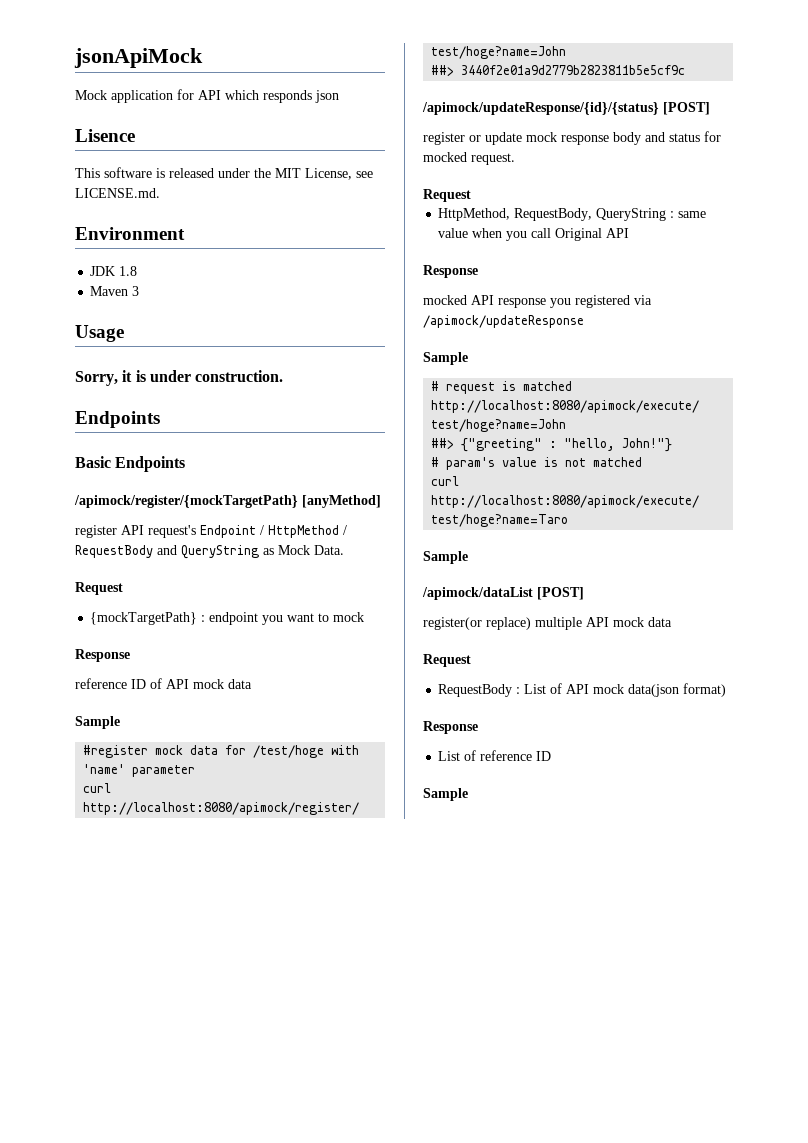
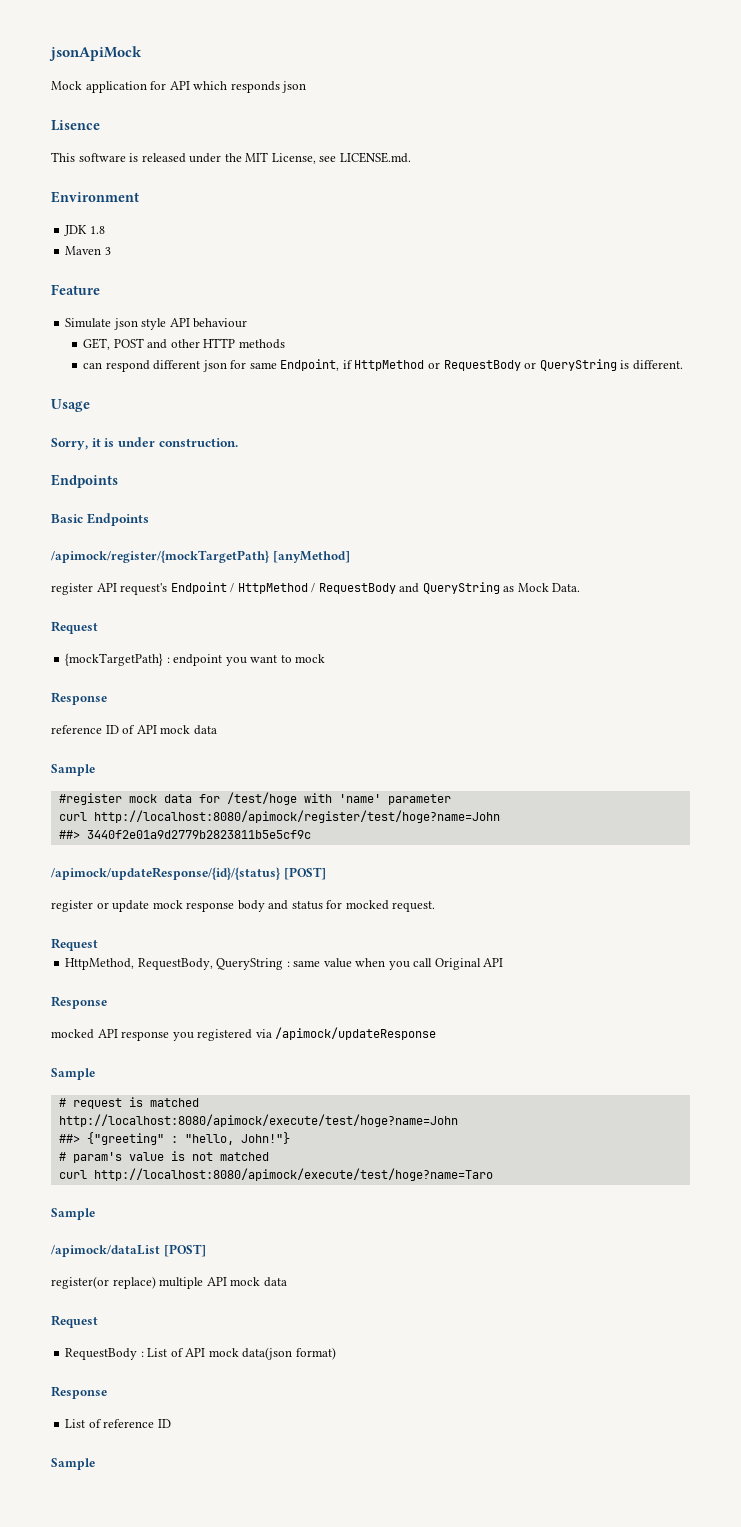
(140, 291) none -> [51,284,100,295] [65,318,248,330] [83,338,285,350] [83,359,683,372] // Feature // Simulate json style API behaviour // GET, POST and other HTTP methods // can respond different json for same Endpoint, if HttpMethod or RequestBody or QueryString is different.

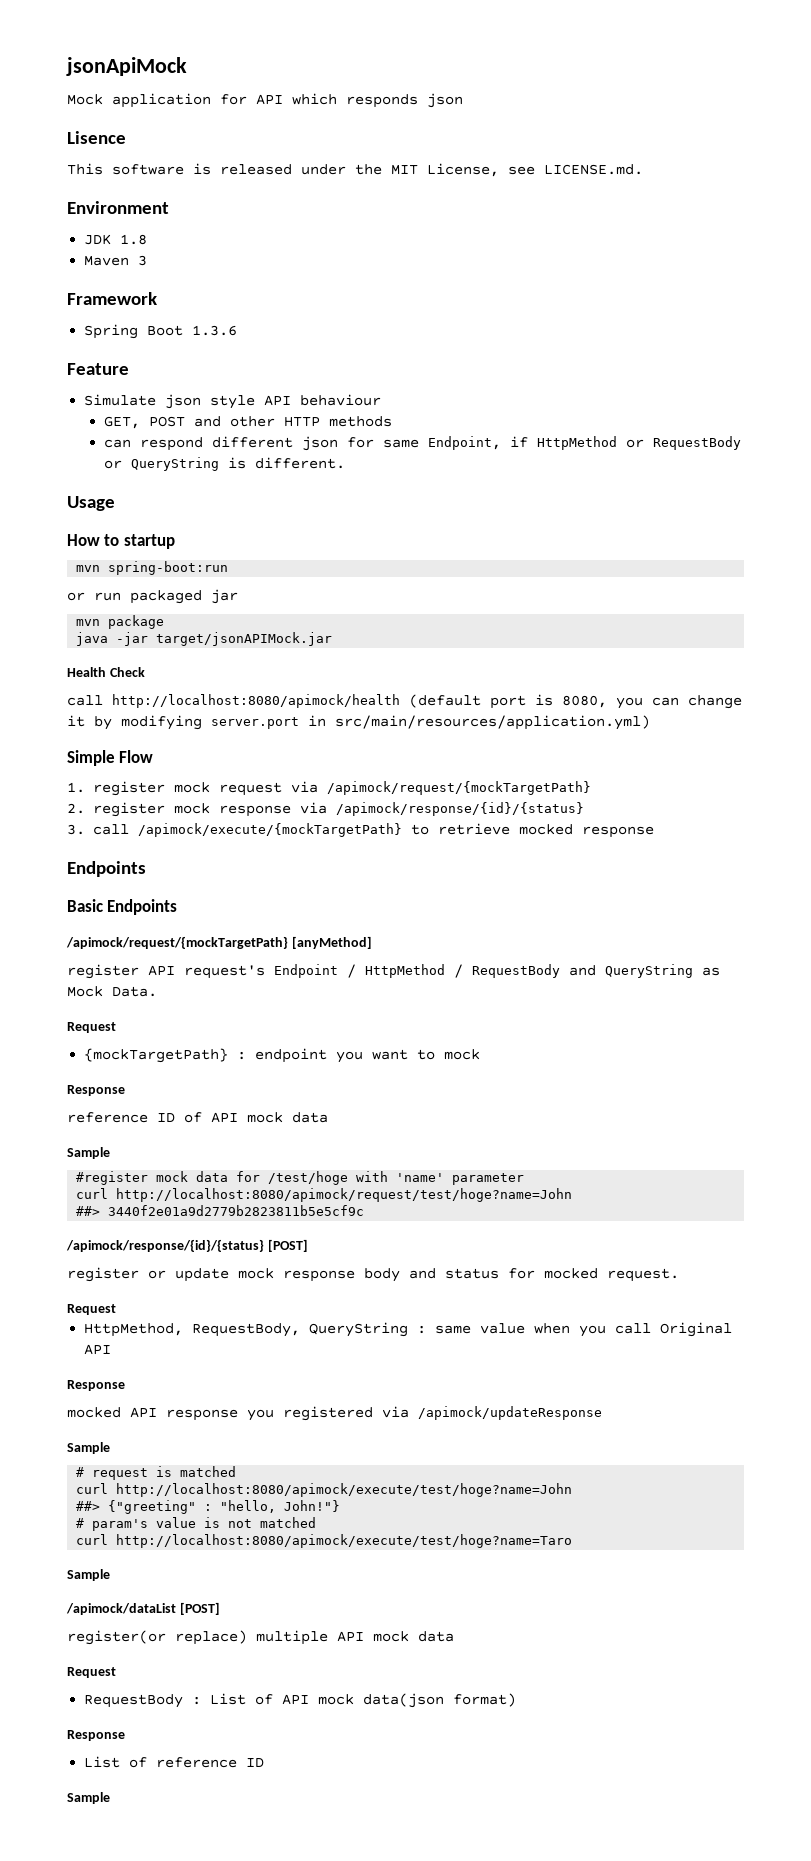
(111, 251) none -> [67,292,157,305] [84,324,238,339] // Framework // Spring Boot 1.3.6
[51,437,238,450] Sorry, it is under construction. -> [67,534,175,549] [76,561,229,575] [67,589,238,604] [76,615,165,629] [76,632,333,646] [67,667,145,677] [67,694,742,709] [67,715,650,730] [67,750,154,766] [67,781,591,796] [67,802,584,817] [67,823,654,838] How to startup // mvn spring-boot:run // or run packaged jar // mvn package // java -jar target/jsonAPIMock.jar // Health Check // call http://localhost:8080/apimock/health (default port is 8080, you can change it by modifying server.port in src/main/resources/application.yml) // Simple Flow // 1. register mock request via /apimock/request/{mockTargetPath} // 2. register mock response via /apimock/response/{id}/{status} // 3. call /apimock/execute/{mockTargetPath} to retrieve mocked response
[51,550,269,563] /apimock/register/{mockTargetPath} -> [66,936,288,949] /apimock/request/{mockTargetPath}
[93,810,500,823] http://localhost:8080/apimock/register/test/hoge?name=John -> [116,1188,573,1202] http://localhost:8080/apimock/request/test/hoge?name=John
[51,867,280,880] /apimock/updateResponse/{id}/{status} -> [66,1239,264,1252] /apimock/response/{id}/{status}
(199, 1102) none -> [76,1483,109,1494] curl

